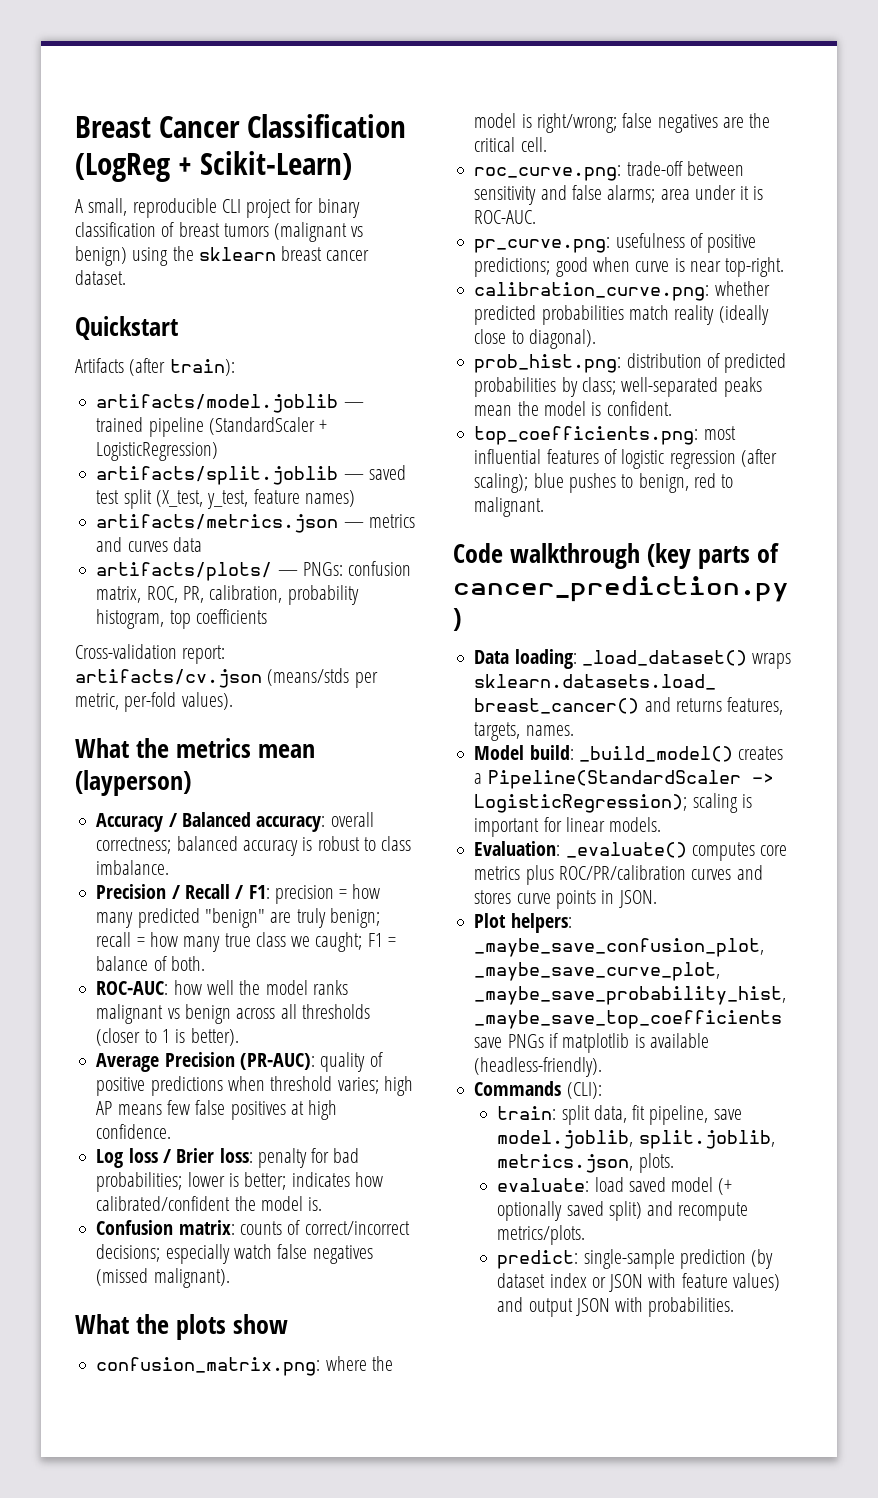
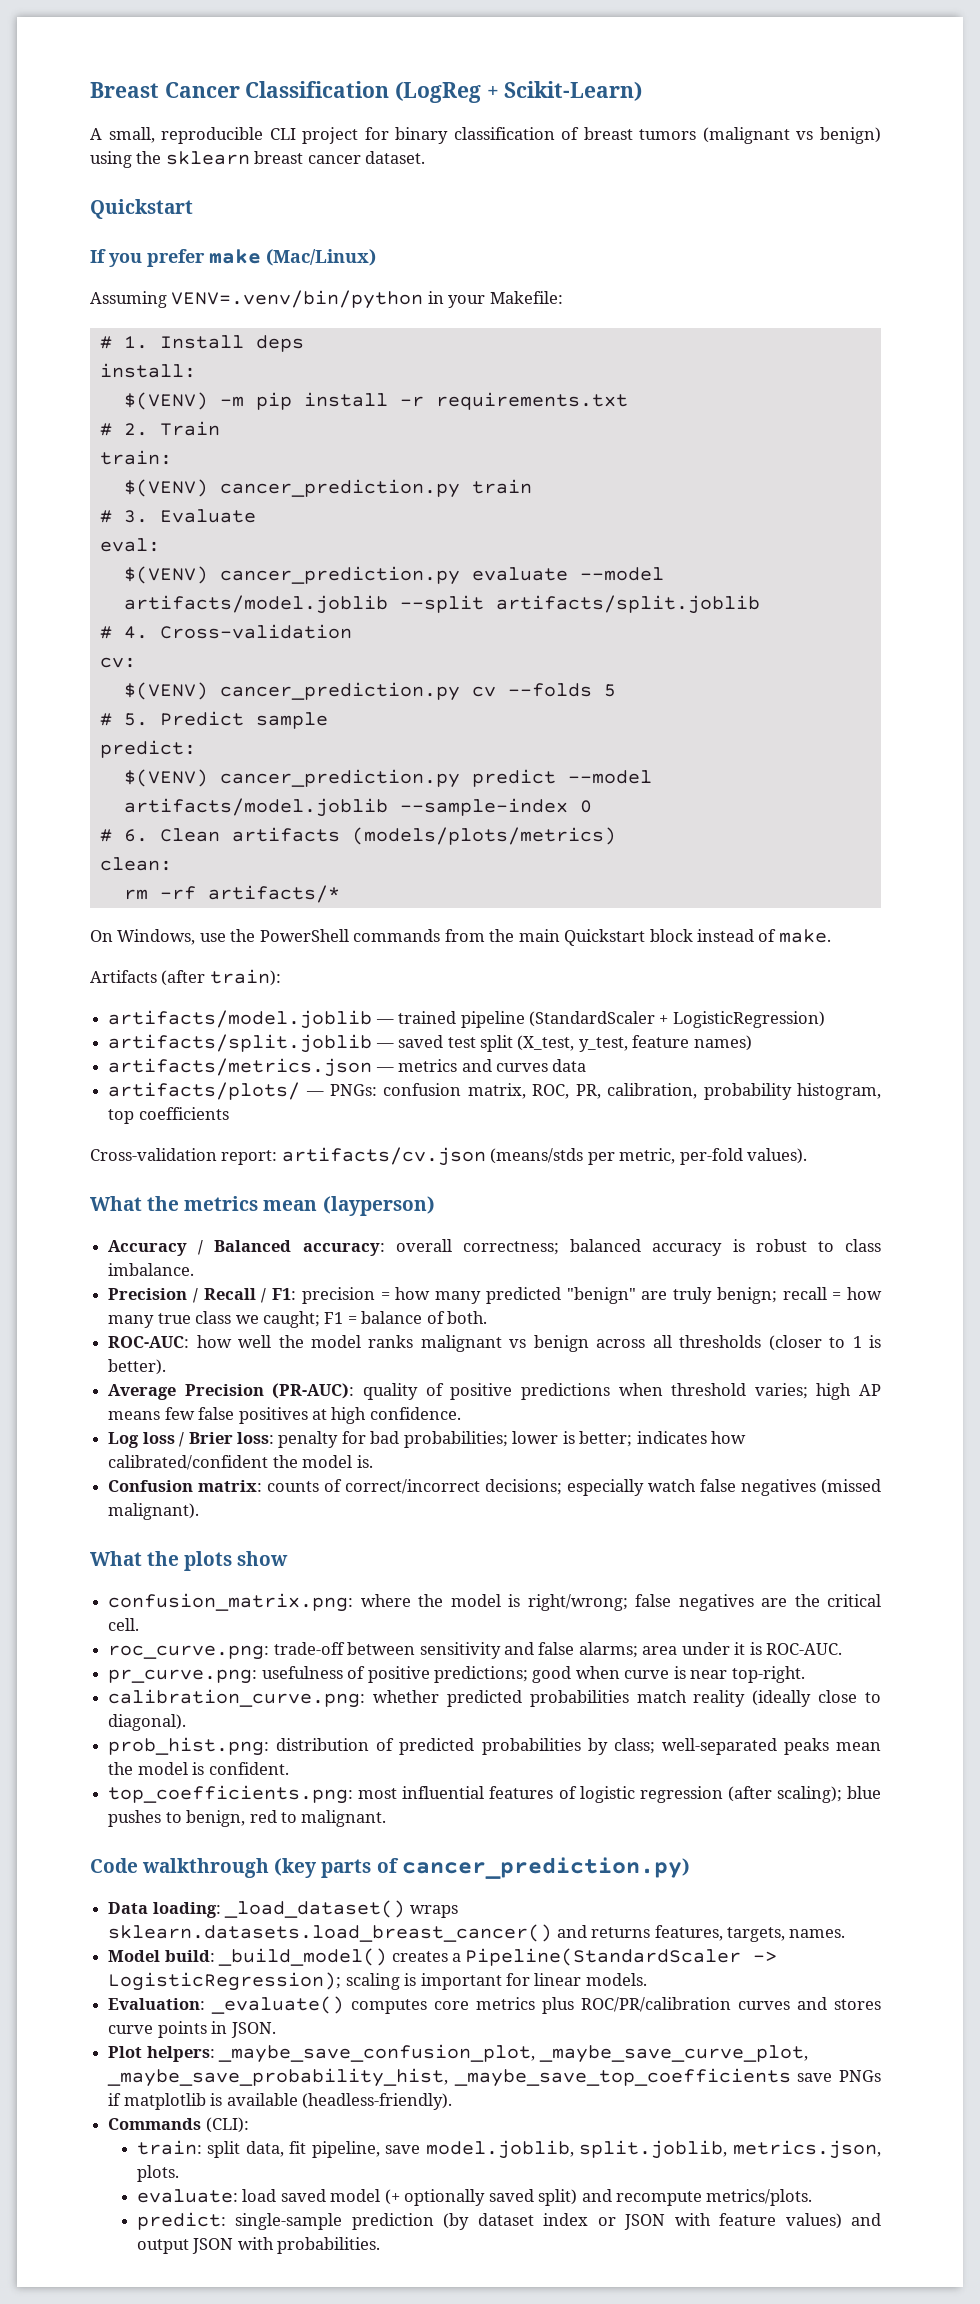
(178, 328) none -> [90,249,376,267] [90,290,563,309] [99,335,304,352] [99,363,196,378] [123,392,628,410] [99,421,220,436] [99,450,172,465] [123,479,532,498] [99,509,256,523] [99,538,160,552] [123,566,664,585] [123,595,760,614] [99,624,352,639] [99,657,136,668] [123,682,616,701] [99,711,328,729] [99,740,196,758] [123,769,652,788] [123,798,592,817] [99,827,616,845] [99,857,172,871] [123,885,340,903] [90,929,831,946] // If you prefer make (Mac/Linux) // Assuming VENV=.venv/bin/python in your Makefile: // # 1. Install deps // install: // $(VENV) -m pip install -r requirements.txt // # 2. Train // train: // $(VENV) cancer_prediction.py train // # 3. Evaluate // eval: // $(VENV) cancer_prediction.py evaluate --model artifacts/model.joblib --split artifacts/split.joblib // # 4. Cross-validation // cv: // $(VENV) cancer_prediction.py cv --folds 5 // # 5. Predict sample // predict: // $(VENV) cancer_prediction.py predict --model artifacts/model.joblib --sample-index 0 // # 6. Clean artifacts (models/plots/metrics) // clean: // rm -rf artifacts/* // On Windows, use the PowerShell commands from the main Quickstart block instead of make.

